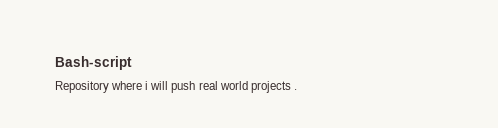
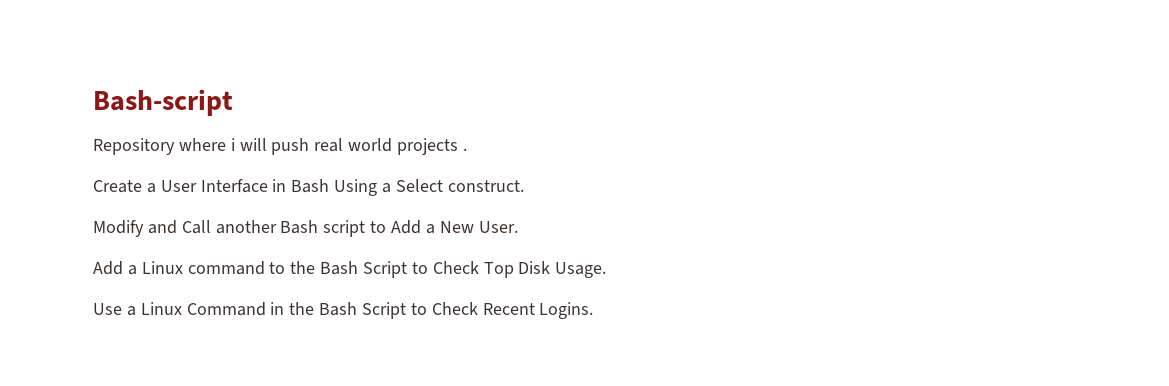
(297, 89) none -> [93,179,524,196] [93,220,518,237] [93,261,607,278] [93,302,594,319] // Create a User Interface in Bash Using a Select construct. // Modify and Call another Bash script to Add a New User. // Add a Linux command to the Bash Script to Check Top Disk Usage. // Use a Linux Command in the Bash Script to Check Recent Logins.

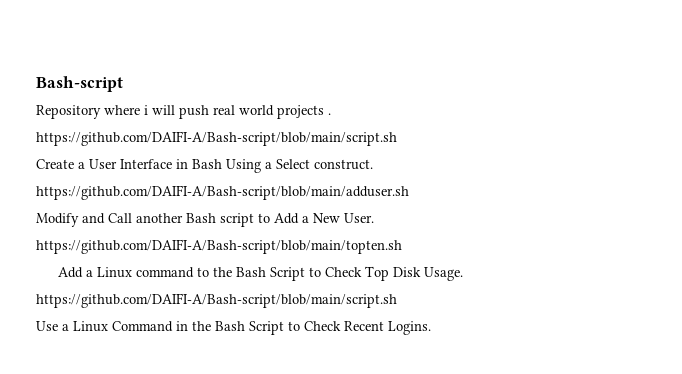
(467, 149) none -> [36,131,397,146] // https://github.com/DAIFI-A/Bash-script/blob/main/script.sh
(524, 186) none -> [36,185,409,200] // https://github.com/DAIFI-A/Bash-script/blob/main/adduser.sh
(518, 227) none -> [36,239,402,254] // https://github.com/DAIFI-A/Bash-script/blob/main/topten.sh
(607, 270) none -> [36,293,397,308] // https://github.com/DAIFI-A/Bash-script/blob/main/script.sh

